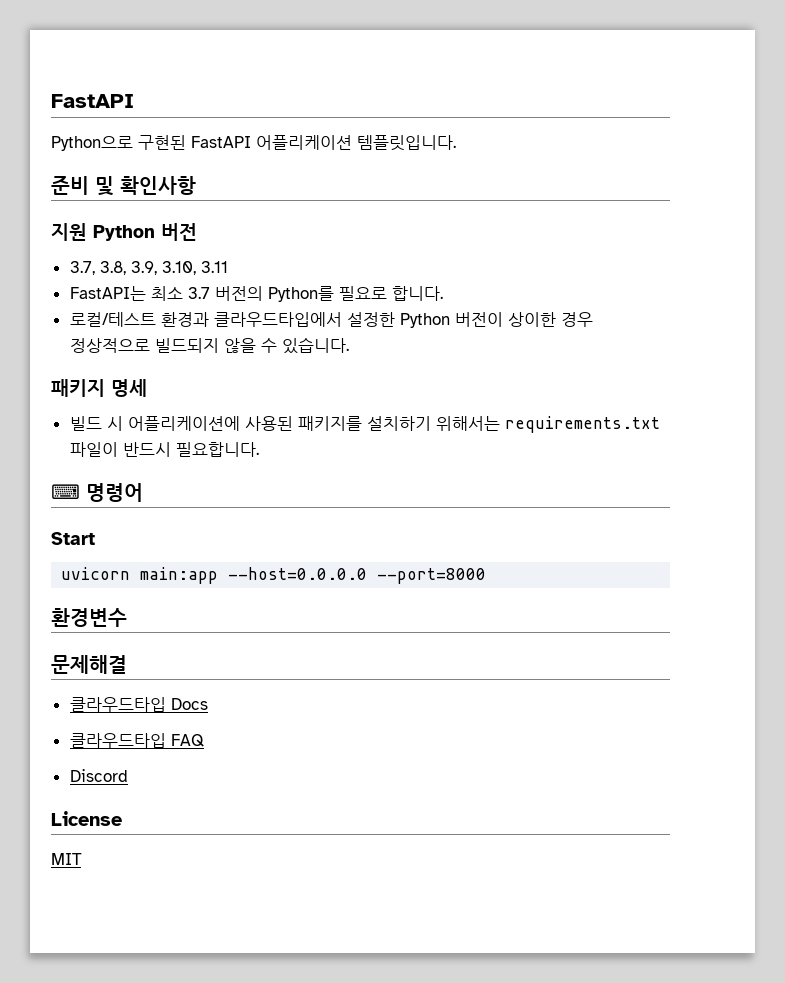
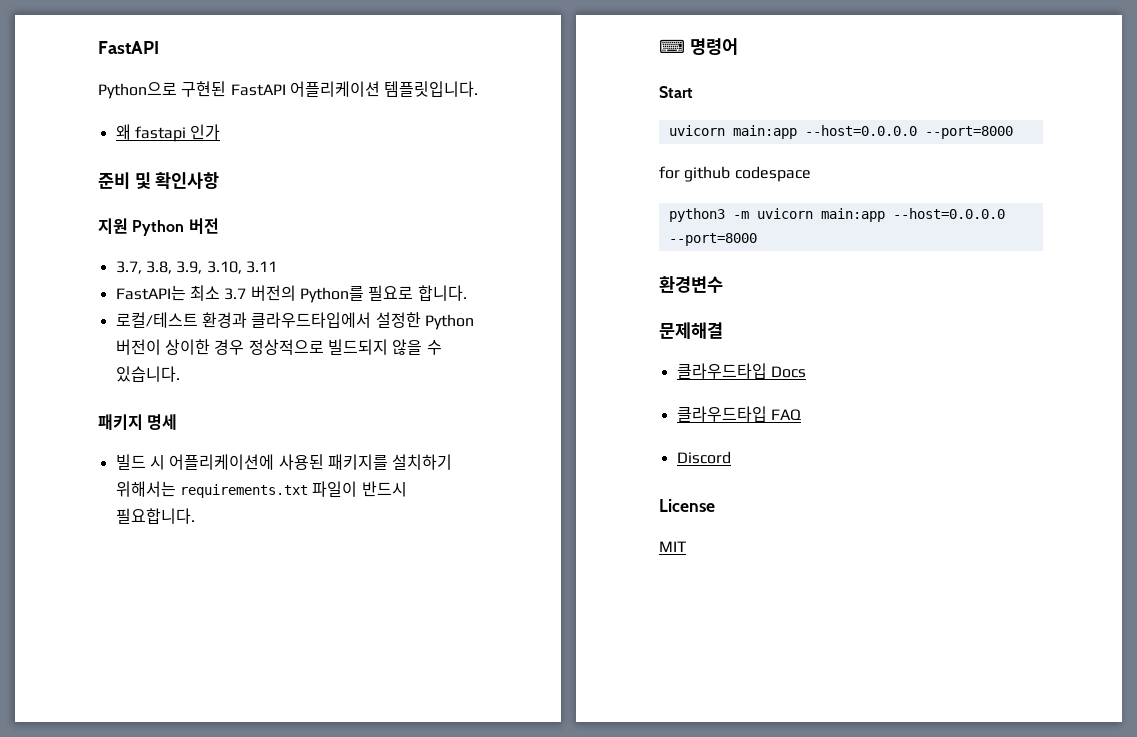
(456, 143) none -> [115,124,221,142] // 왜 fastapi 인가
(487, 576) none -> [659,166,811,182] [668,208,1005,222] [668,233,757,246] // for github codespace // python3 -m uvicorn main:app --host=0.0.0.0 --port=8000

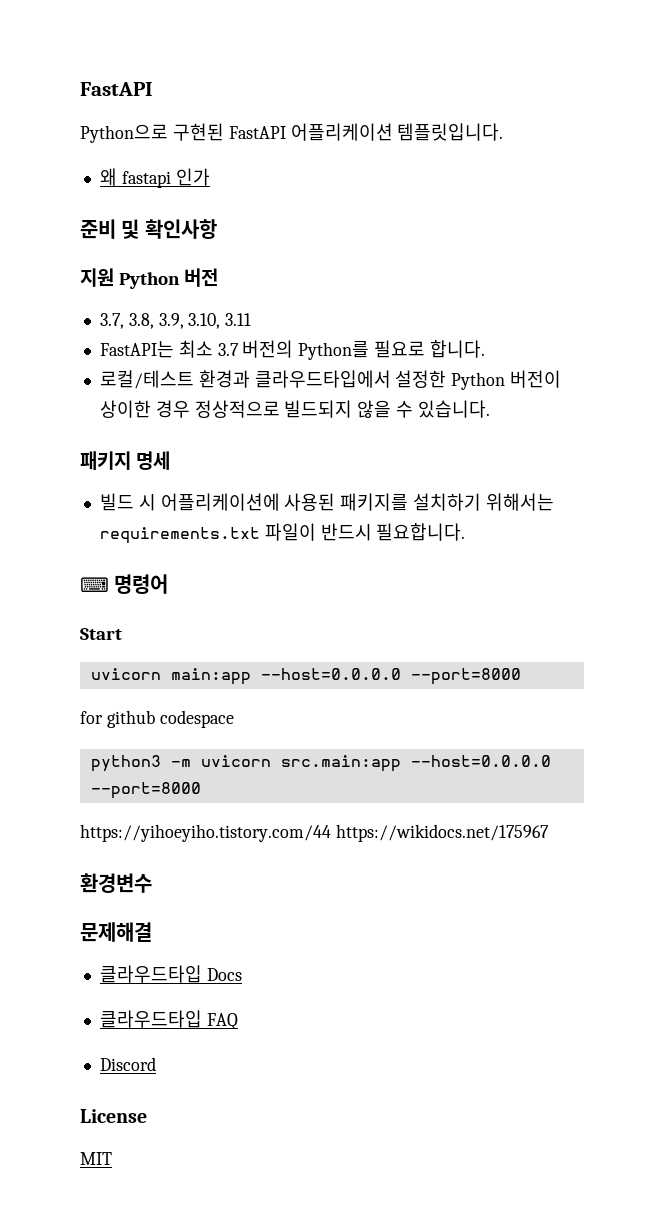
[820,208,1005,222] [668,233,757,246] main:app --host=0.0.0.0 --port=8000 -> [280,755,551,772] [90,782,201,799] [80,824,549,842] src.main:app --host=0.0.0.0 --port=8000 // https://yihoeyiho.tistory.com/44 https://wikidocs.net/175967

